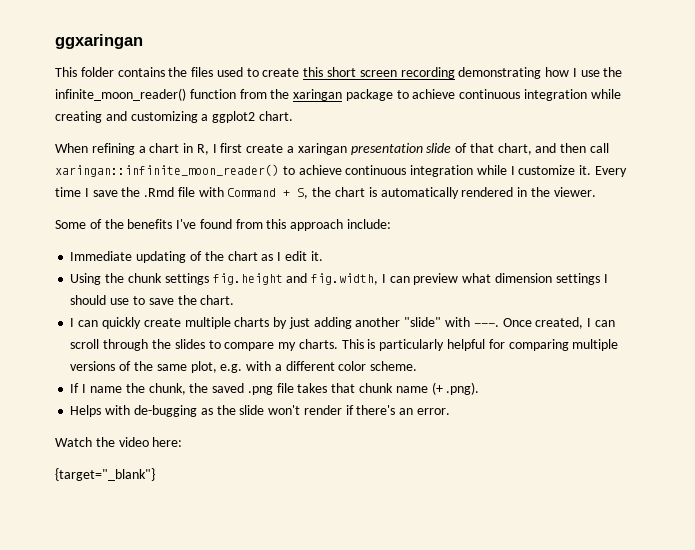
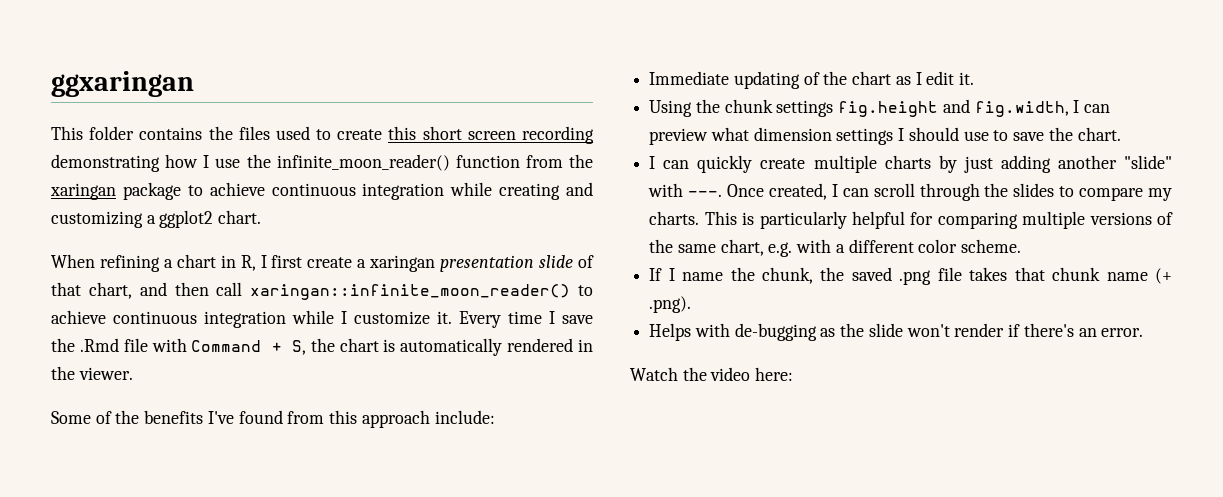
[190,361,217,373] plot, -> [720,239,764,256] chart,
[55,468,155,481] // {target="_blank"} -> (794, 374) none

